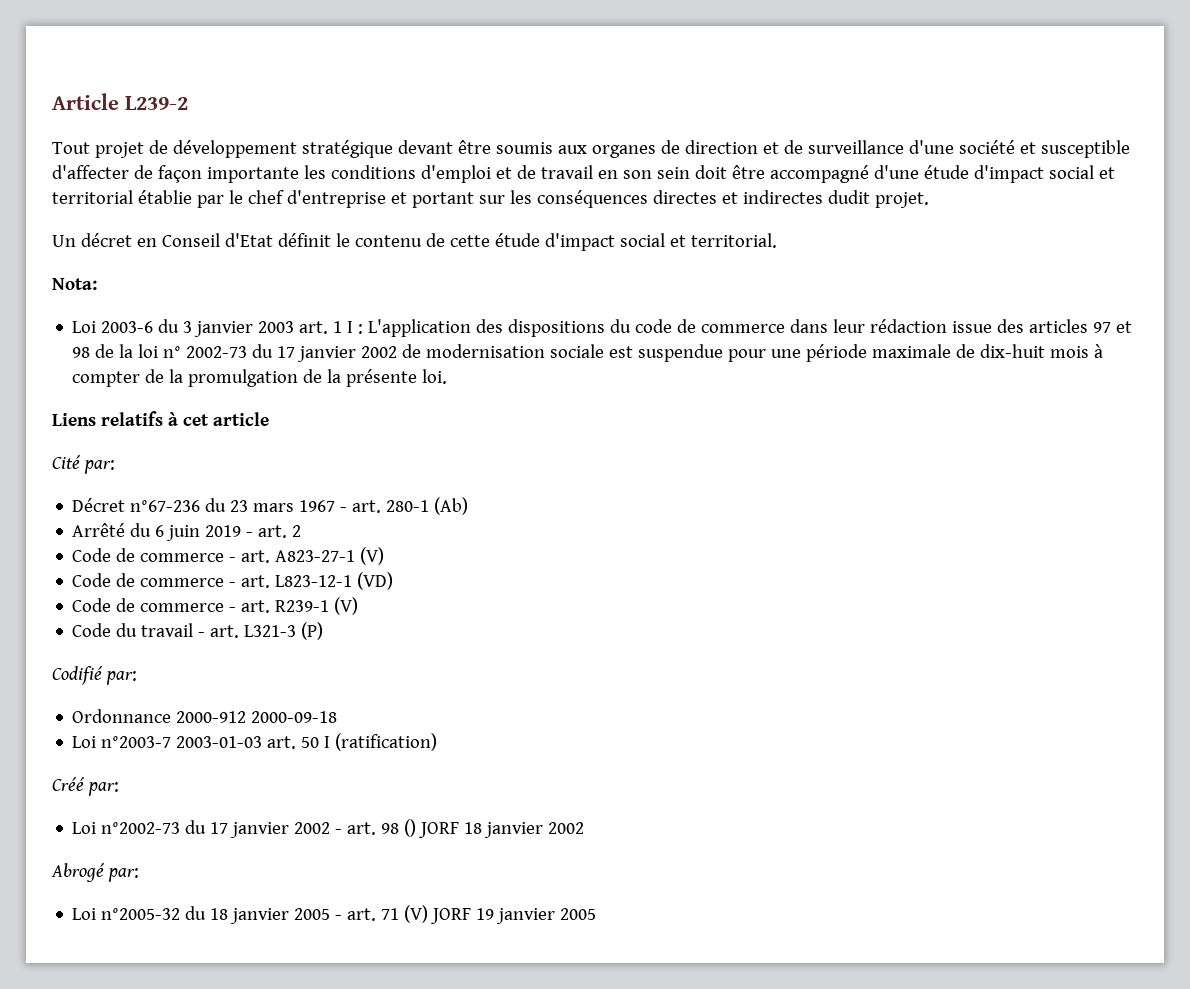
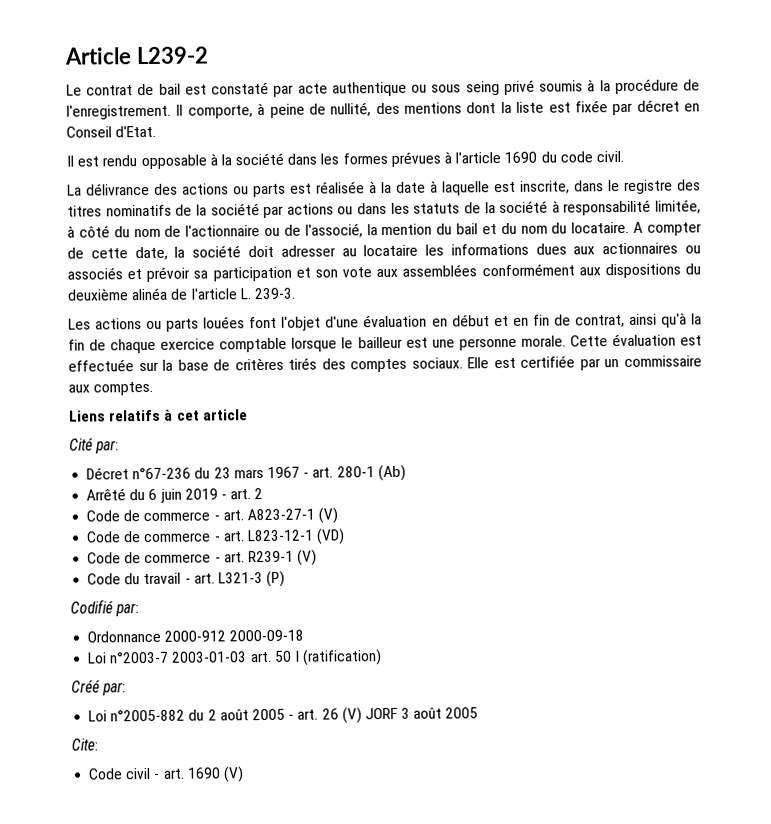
[52,140,1130,158] [52,165,1115,183] [52,190,929,208] [52,233,777,251] [52,278,97,290] [72,319,1133,337] [72,344,1104,362] [72,369,448,387] Tout projet de développement stratégique devant être soumis aux organes de direction et de surveillance d'une société et susceptible d'affecter de façon importante les conditions d'emploi et de travail en son sein doit être accompagné d'une étude d'impact social et territorial établie par le chef d'entreprise et portant sur les conséquences directes et indirectes dudit projet. // Un décret en Conseil d'Etat définit le contenu de cette étude d'impact social et territorial. // Nota: // Loi 2003-6 du 3 janvier 2003 art. 1 I : L'application des dispositions du code de commerce dans leur rédaction issue des articles 97 et 98 de la loi n° 2002-73 du 17 janvier 2002 de modernisation sociale est suspendue pour une période maximale de dix-huit mois à compter de la promulgation de la présente loi. -> [66,78,701,97] [66,99,700,120] [66,125,157,138] [66,150,624,170] [67,179,701,198] [67,199,701,219] [67,221,703,238] [67,242,701,261] [67,263,701,282] [67,287,296,301] [68,312,702,332] [68,333,702,354] [68,355,703,373] [68,381,154,396] Le contrat de bail est constaté par acte authentique ou sous seing privé soumis à la procédure de l'enregistrement. Il comporte, à peine de nullité, des mentions dont la liste est fixée par décret en Conseil d'Etat. // Il est rendu opposable à la société dans les formes prévues à l'article 1690 du code civil. // La délivrance des actions ou parts est réalisée à la date à laquelle est inscrite, dans le registre des titres nominatifs de la société par actions ou dans les statuts de la société à responsabilité limitée, à côté du nom de l'actionnaire ou de l'associé, la mention du bail et du nom du locataire. A compter de cette date, la société doit adresser au locataire les informations dues aux actionnaires ou associés et prévoir sa participation et son vote aux assemblées conformément aux dispositions du deuxième alinéa de l'article L. 239-3. // Les actions ou parts louées font l'objet d'une évaluation en début et en fin de contrat, ainsi qu'à la fin de chaque exercice comptable lorsque le bailleur est une personne morale. Cette évaluation est effectuée sur la base de critères tirés des comptes sociaux. Elle est certifiée par un commissaire aux comptes.
[101,819,585,838] [51,863,139,882] [72,906,290,924] n°2002-73 du 17 janvier 2002 - art. 98 () JORF 18 janvier 2002 // Abrogé par: // Loi n°2005-32 du 18 janvier -> [110,709,249,722] n°2005-882 du 2 août
[381,908,400,920] 71 -> [321,708,339,720] 26
[476,908,597,924] 19 janvier 2005 -> [401,707,479,719] [71,738,98,751] [88,766,244,783] 3 août 2005 // Cite: // Code civil - art. 1690 (V)

